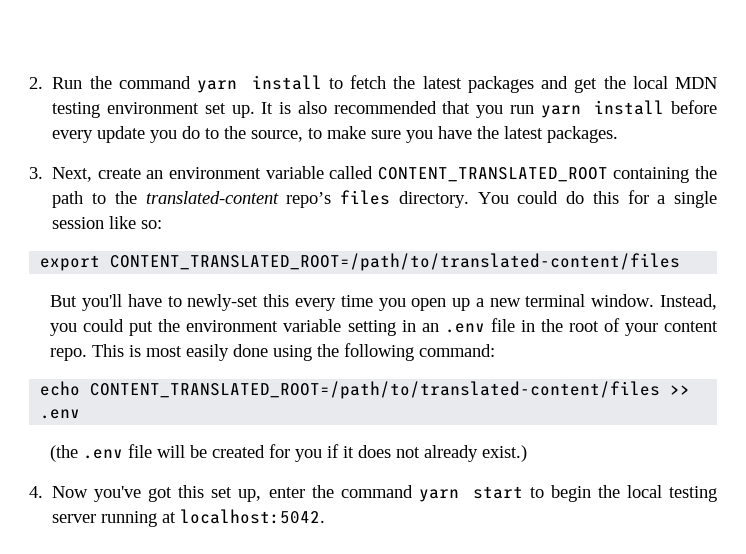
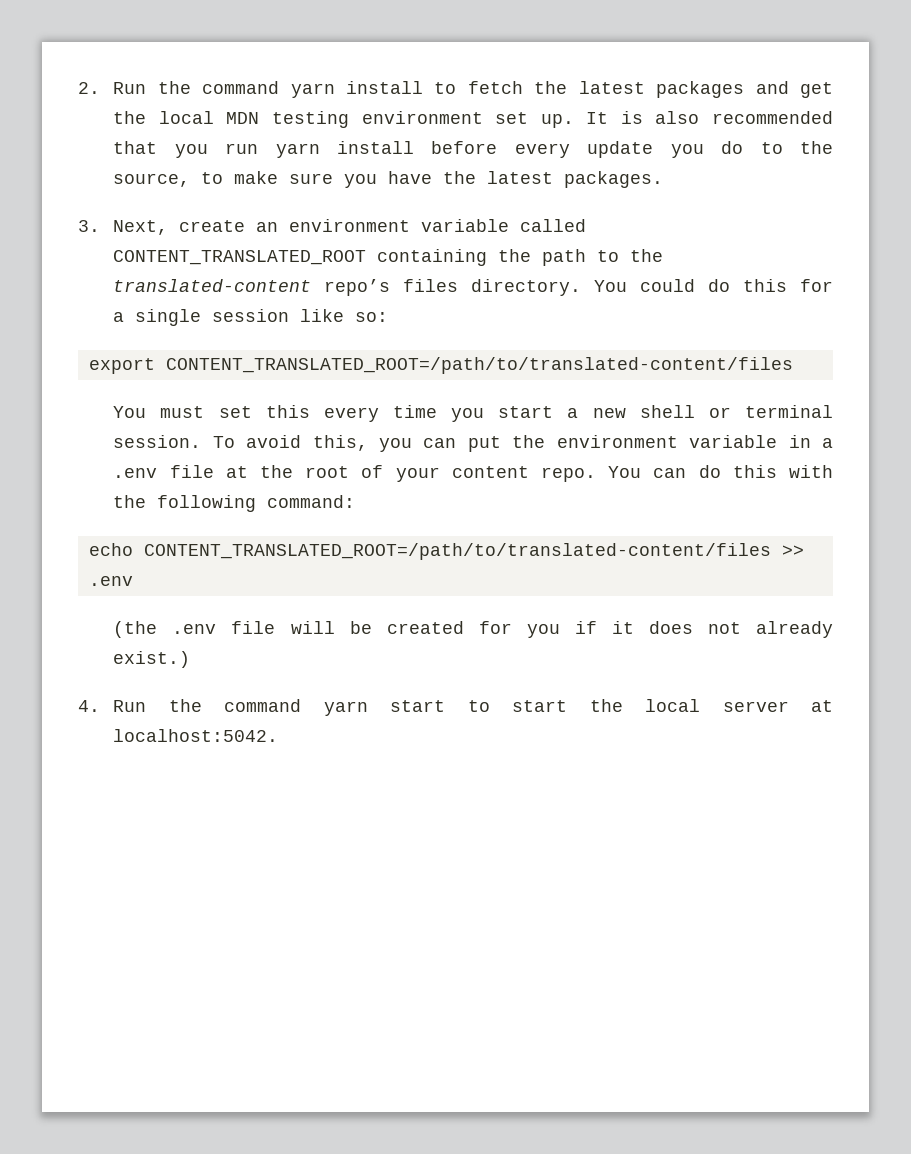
[50,294,718,311] [50,319,125,336] But you'll have to newly-set this every time you open up a new terminal window. Instead, you could -> [113,405,833,422] [113,435,457,452] You must set this every time you start a new shell or terminal session. To avoid this, you can
[347,318,535,336] setting in an .env file in -> [788,435,834,448] [113,465,248,478] in a .env file at
[92,344,313,361] This is most easily done using -> [608,465,834,478] You can do this with
[52,485,305,502] Now you've got this set up, enter -> [113,700,147,712] Run
[550,485,717,502] [52,511,158,527] begin the local testing server running -> [512,699,789,712] start the local server

